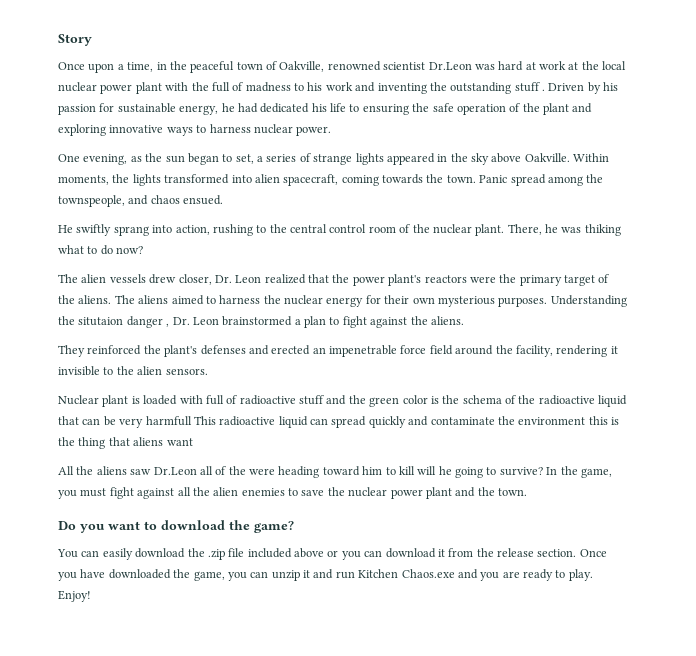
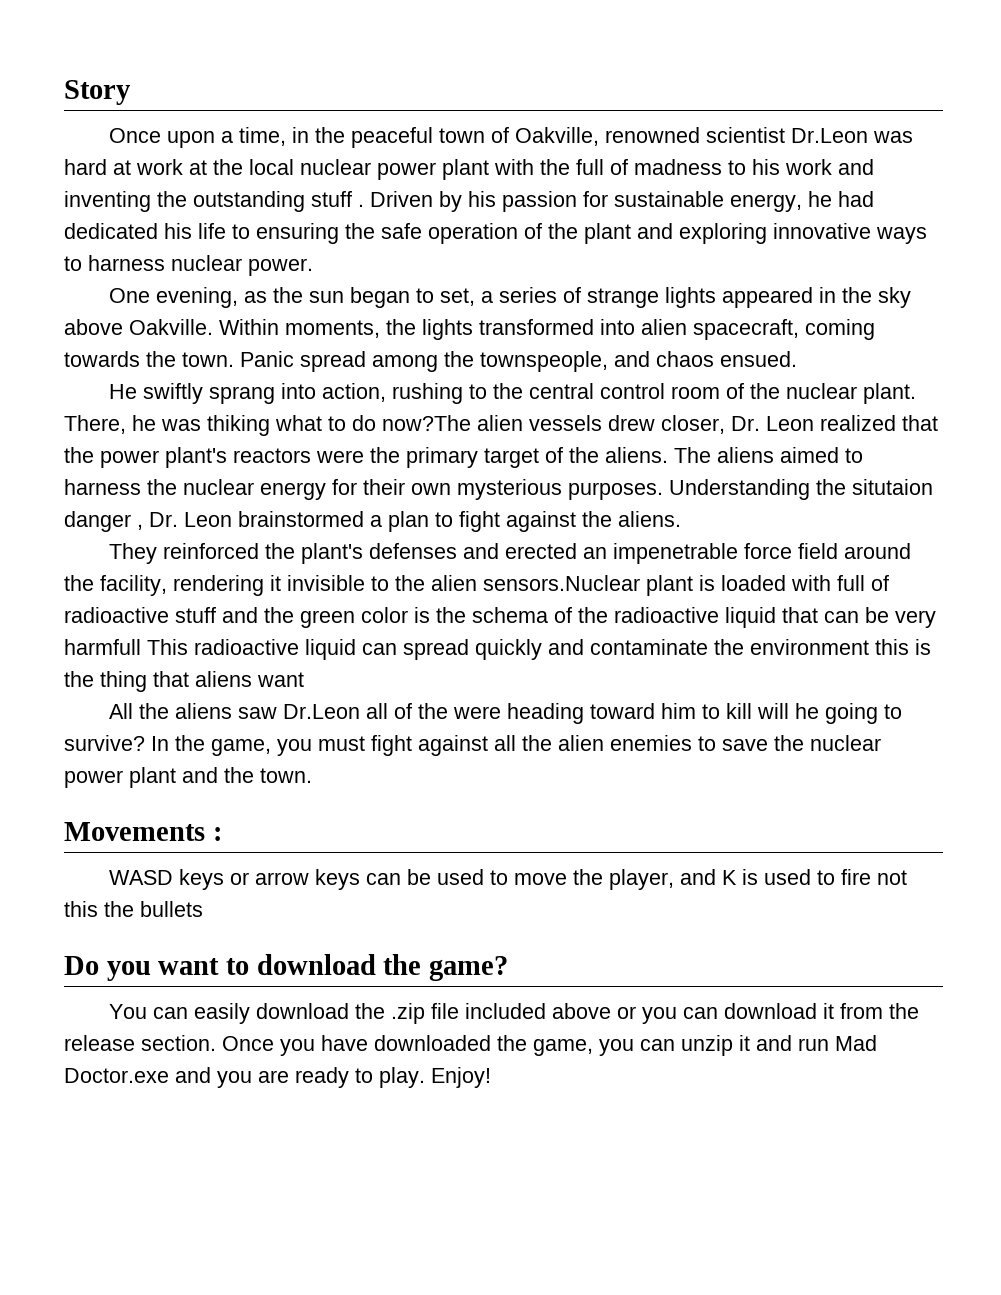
[116,246,144,254] [58,274,78,283] now? // The -> [382,415,471,431] now?The
[165,368,208,375] [58,395,99,405] sensors. // Nuclear -> [483,575,640,591] sensors.Nuclear
(527, 492) none -> [64,822,222,841] [108,869,907,890] [64,901,203,917] // Movements : // WASD keys or arrow keys can be used to move the player, and K is used to fire not this the bullets
[358,569,455,578] Kitchen Chaos.exe -> [835,1035,877,1051] [64,1068,169,1083] Mad Doctor.exe

